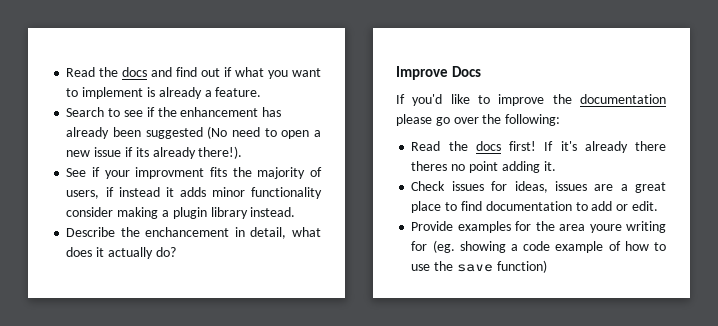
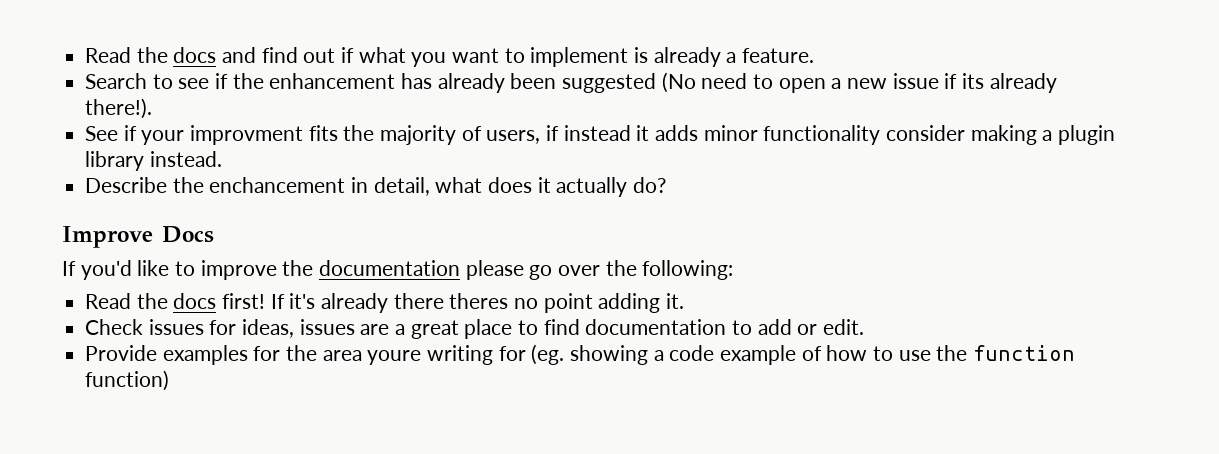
[456,264,493,272] save -> [973,345,1076,361] function

